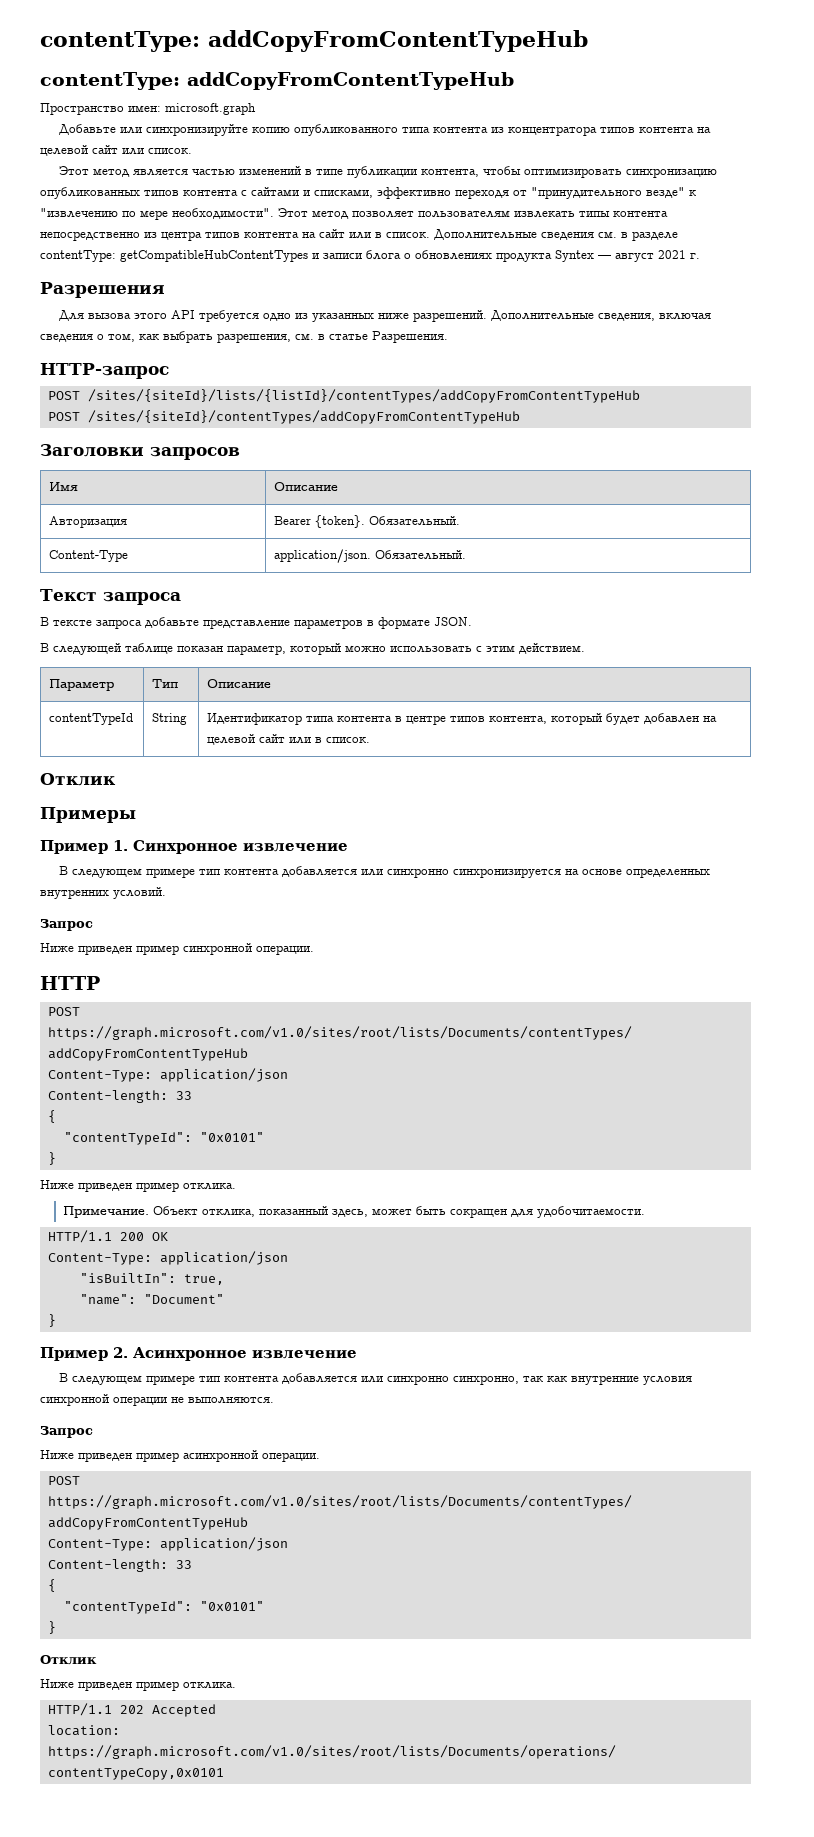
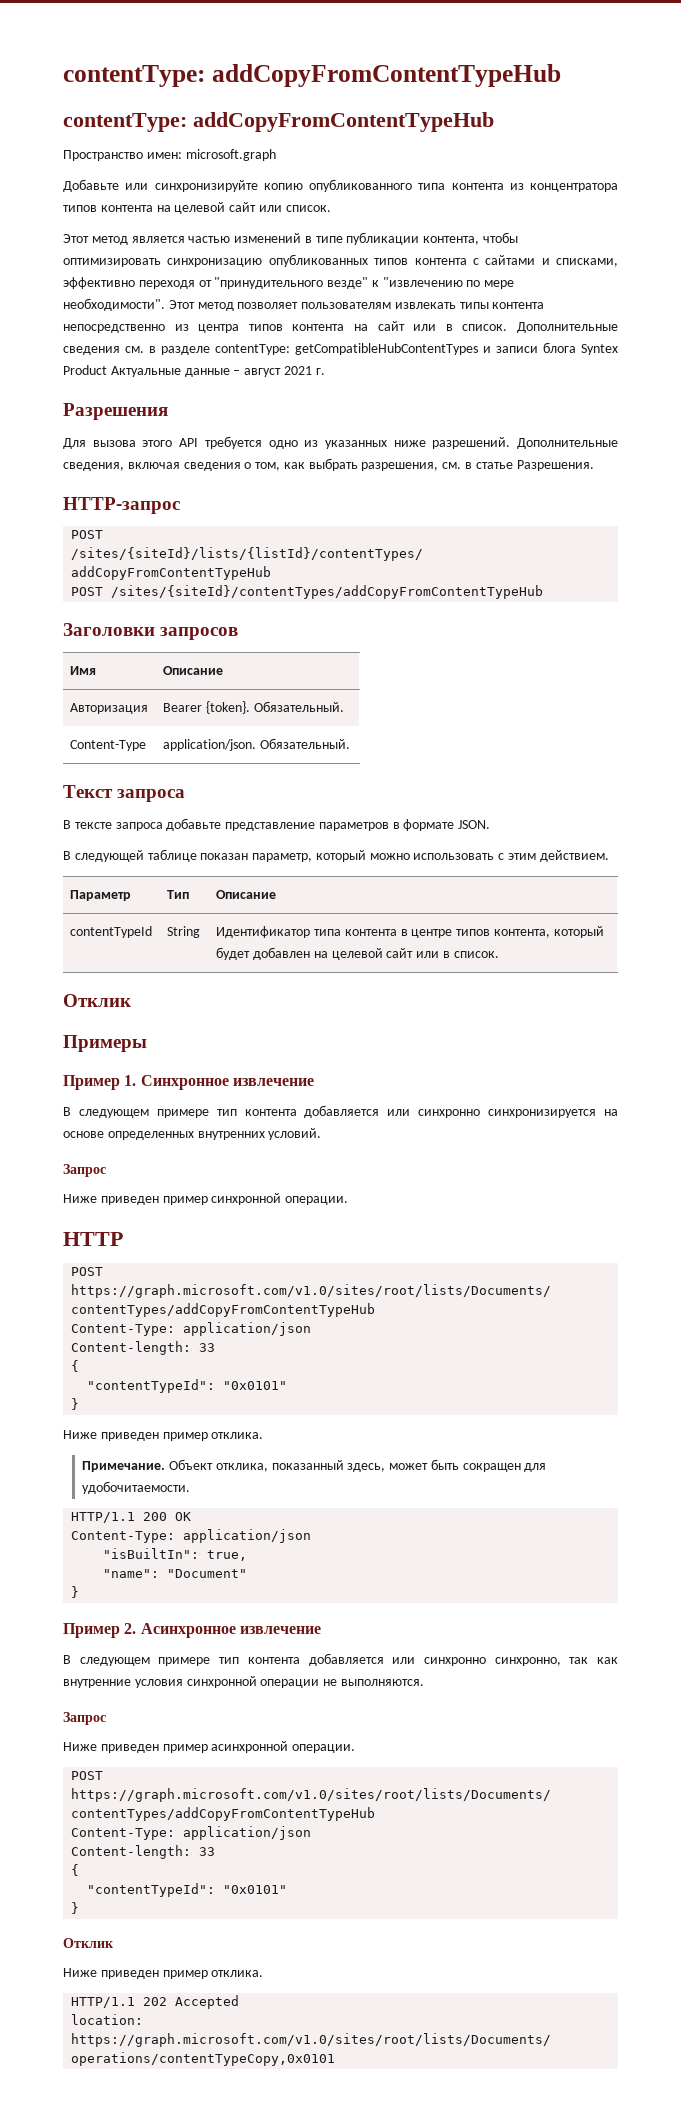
[404,250,611,262] о обновлениях продукта Syntex — -> [581,344,618,355] [63,365,241,377] Syntex Product Актуальные данные –

